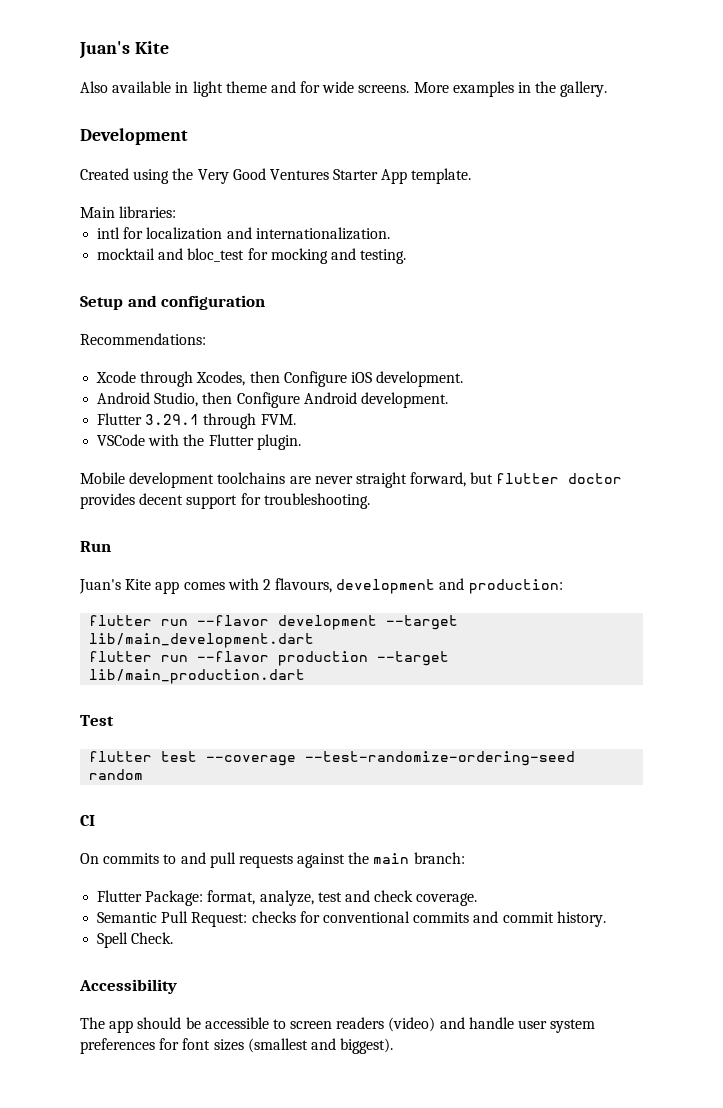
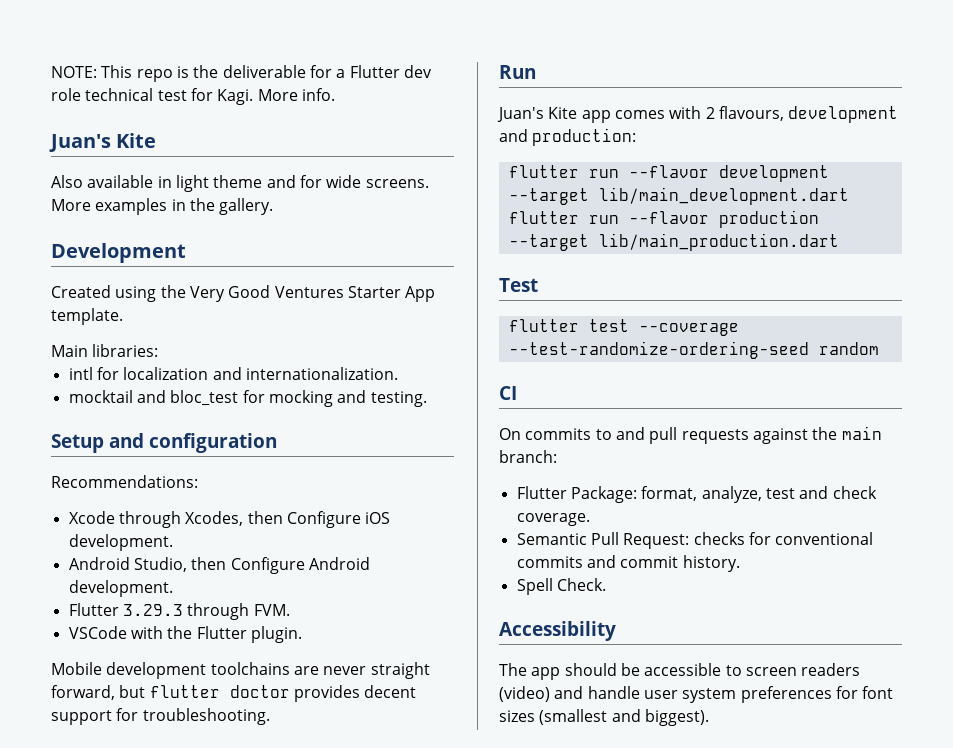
(79, 50) none -> [51,65,432,82] [51,88,335,105] NOTE: This repo is the deliverable for a Flutter dev role technical test for Kagi. More info. //
[145,414,200,425] 3.29.1 -> [122,604,183,616] 3.29.3

